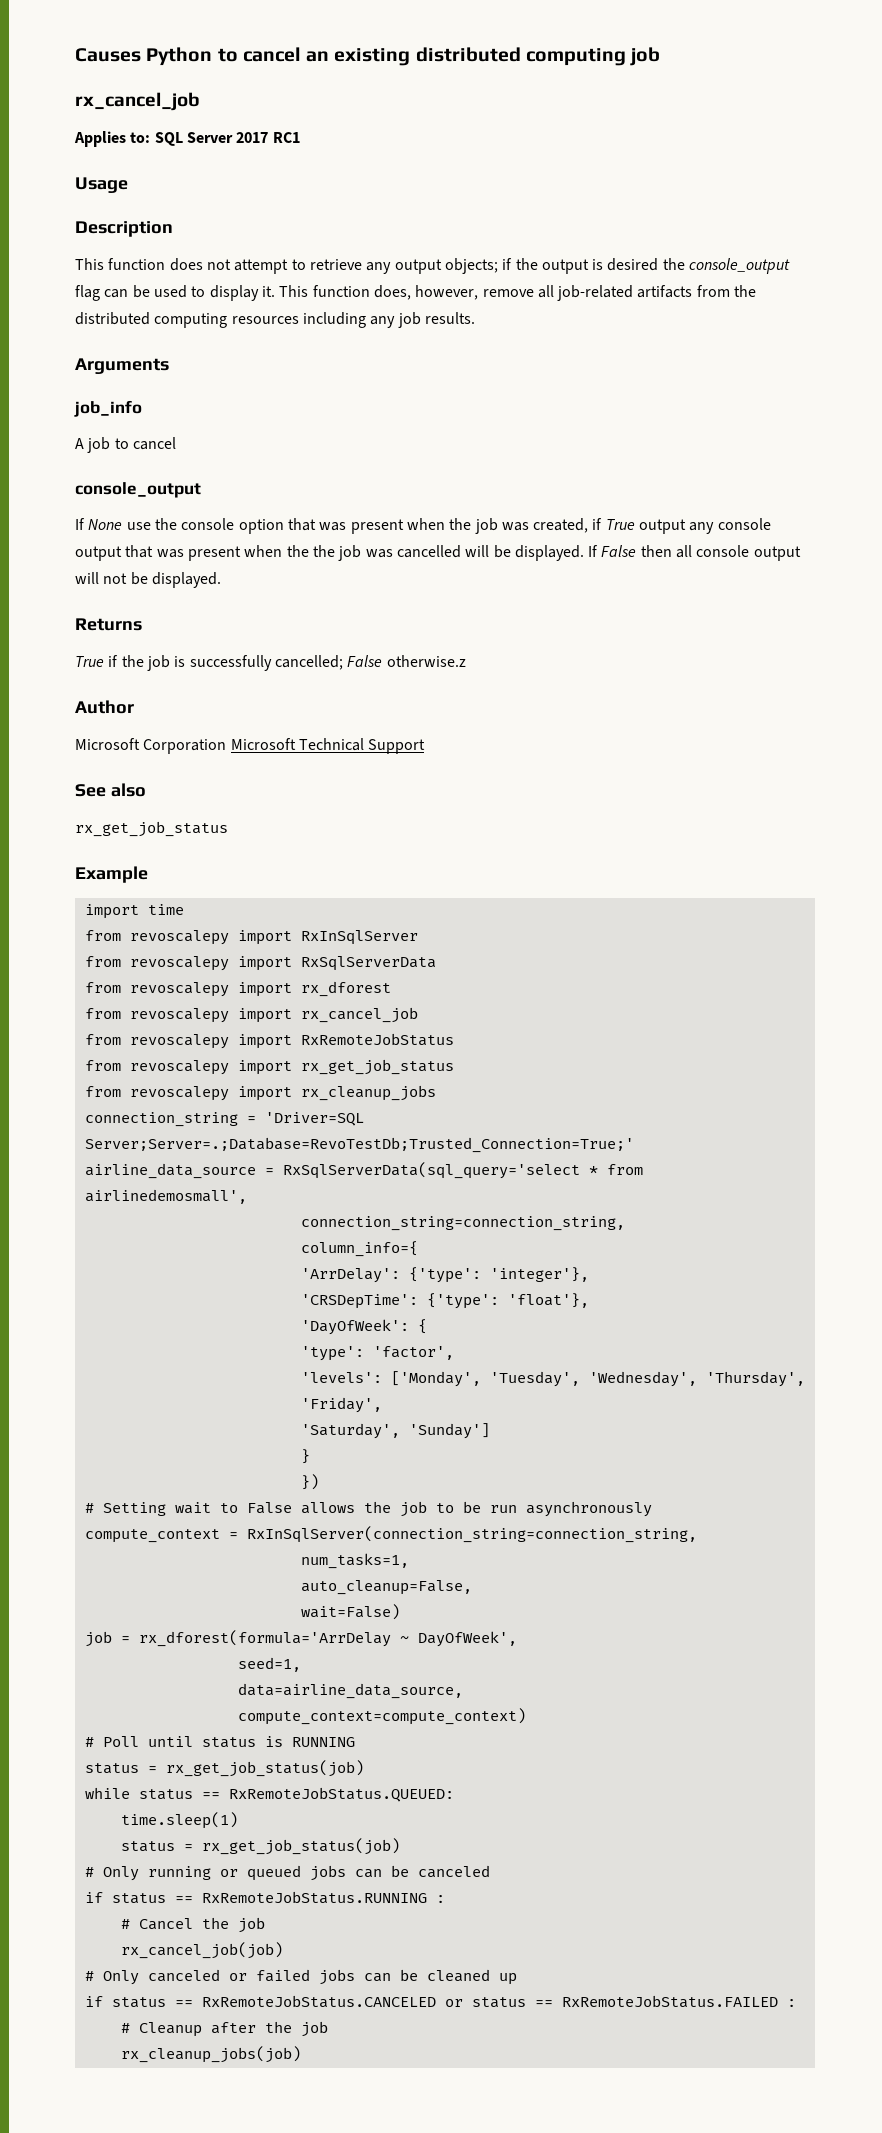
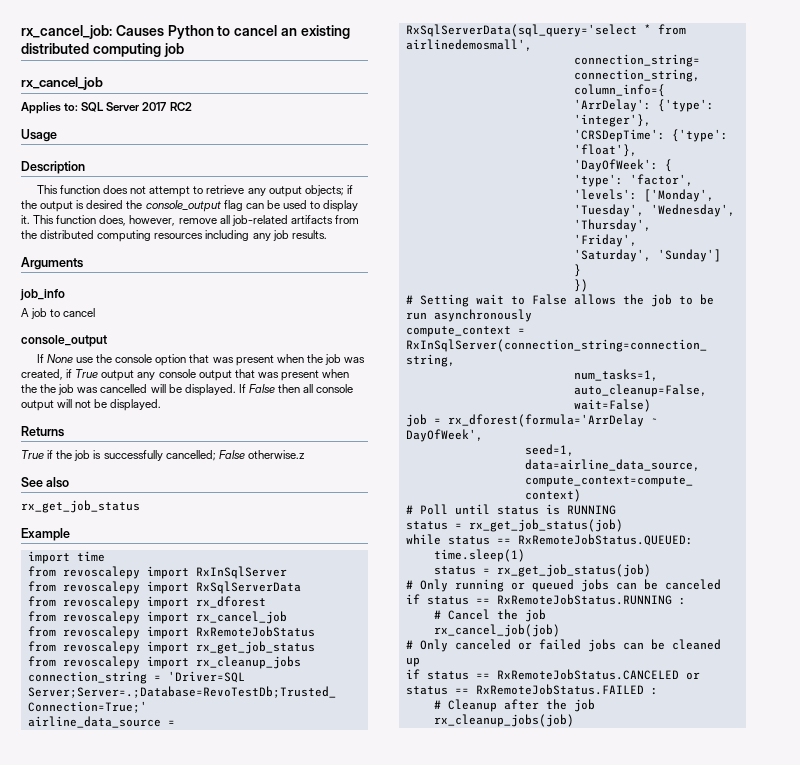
(75, 55) none -> [21,25,112,39] rx_cancel_job:
[272,132,300,143] RC1 -> [169,102,192,111] RC2
[75,700,134,714] [75,738,426,754] // Author // Microsoft Corporation Microsoft Technical Support -> (305, 454) none

